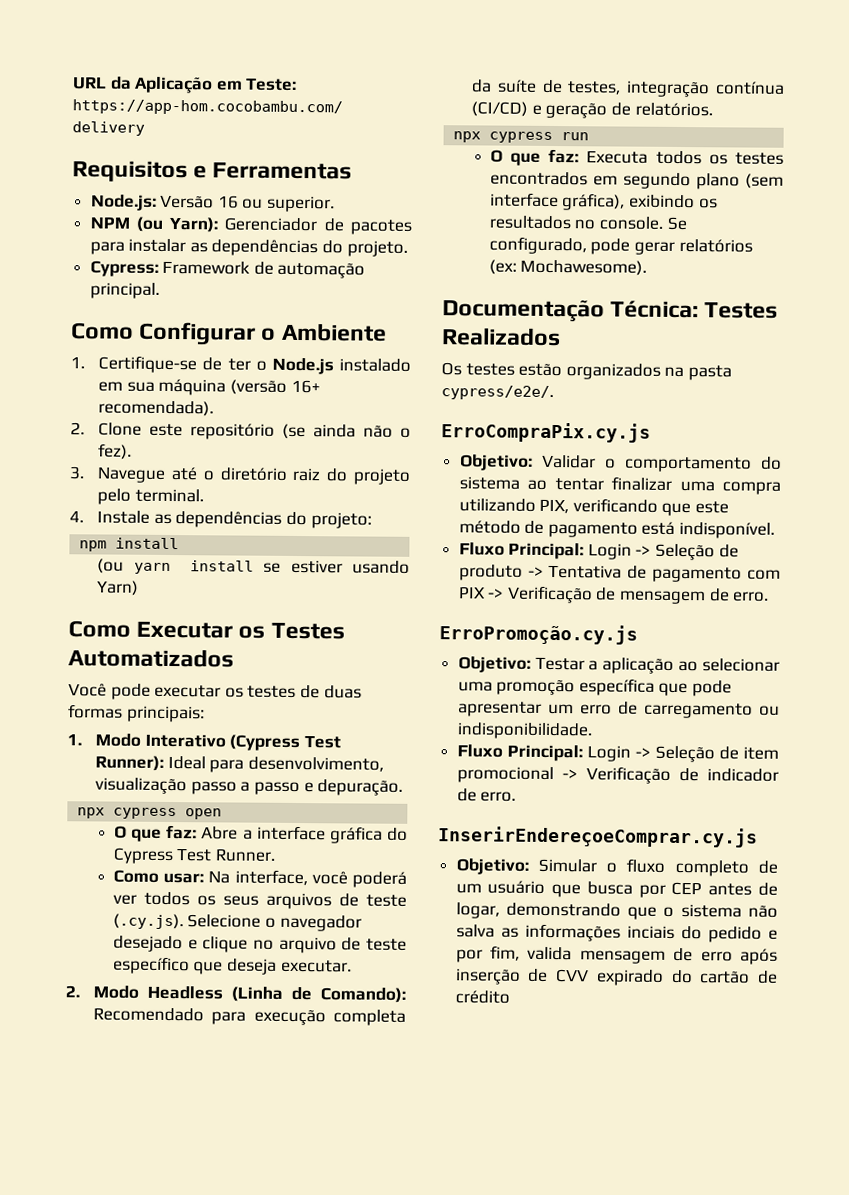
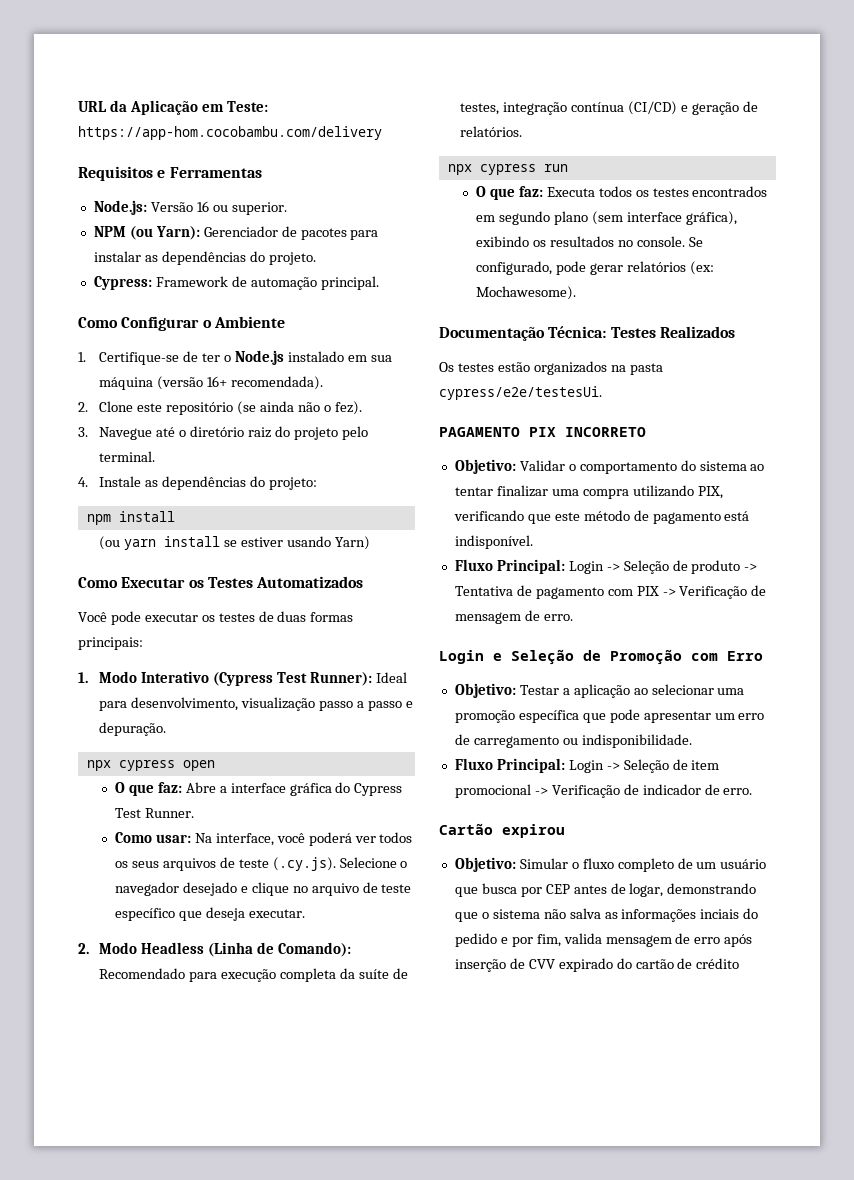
[441,385,554,401] [441,422,651,443] cypress/e2e/. // ErroCompraPix.cy.js -> [439,386,602,400] [439,427,646,437] cypress/e2e/testesUi. // PAGAMENTO PIX INCORRETO
[439,624,638,645] ErroPromoção.cy.js -> [439,649,763,665] Login e Seleção de Promoção com Erro
[438,826,758,848] InserirEndereçoeComprar.cy.js -> [439,823,565,838] Cartão expirou

